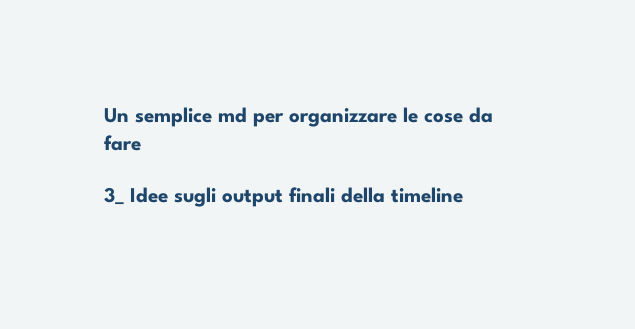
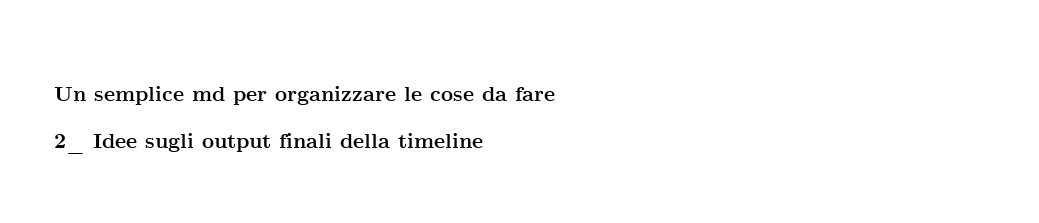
[104,187,124,205] 3_ -> [54,134,85,154] 2_

